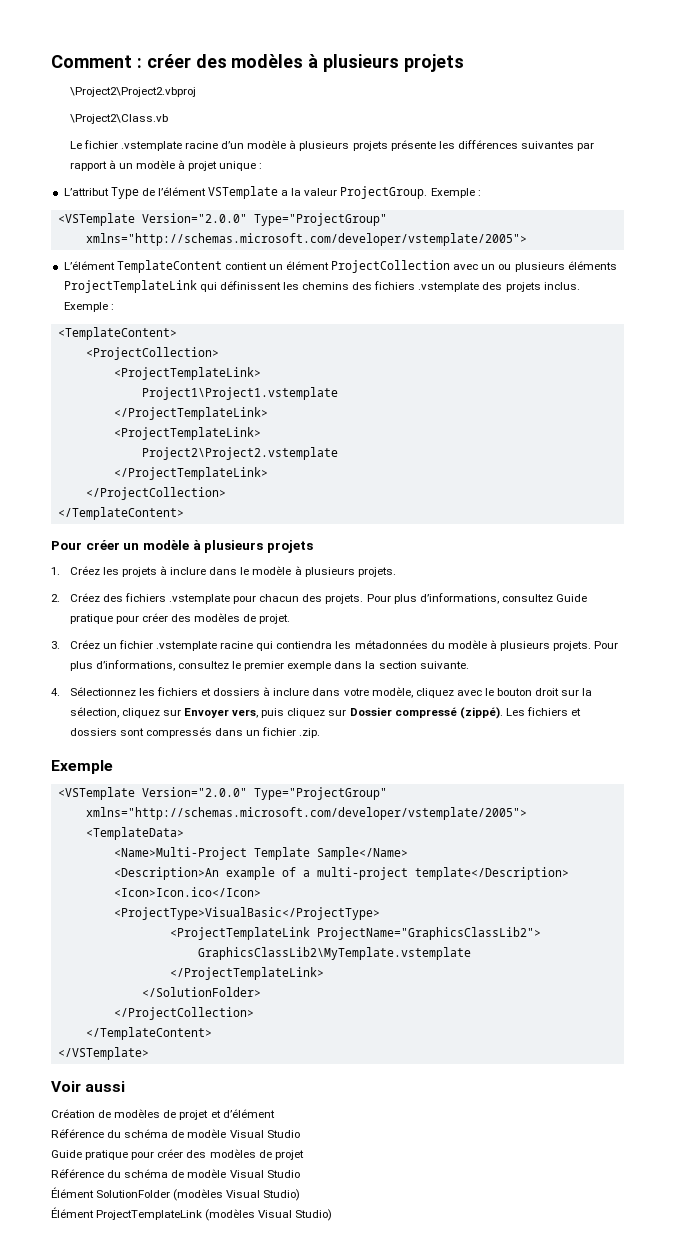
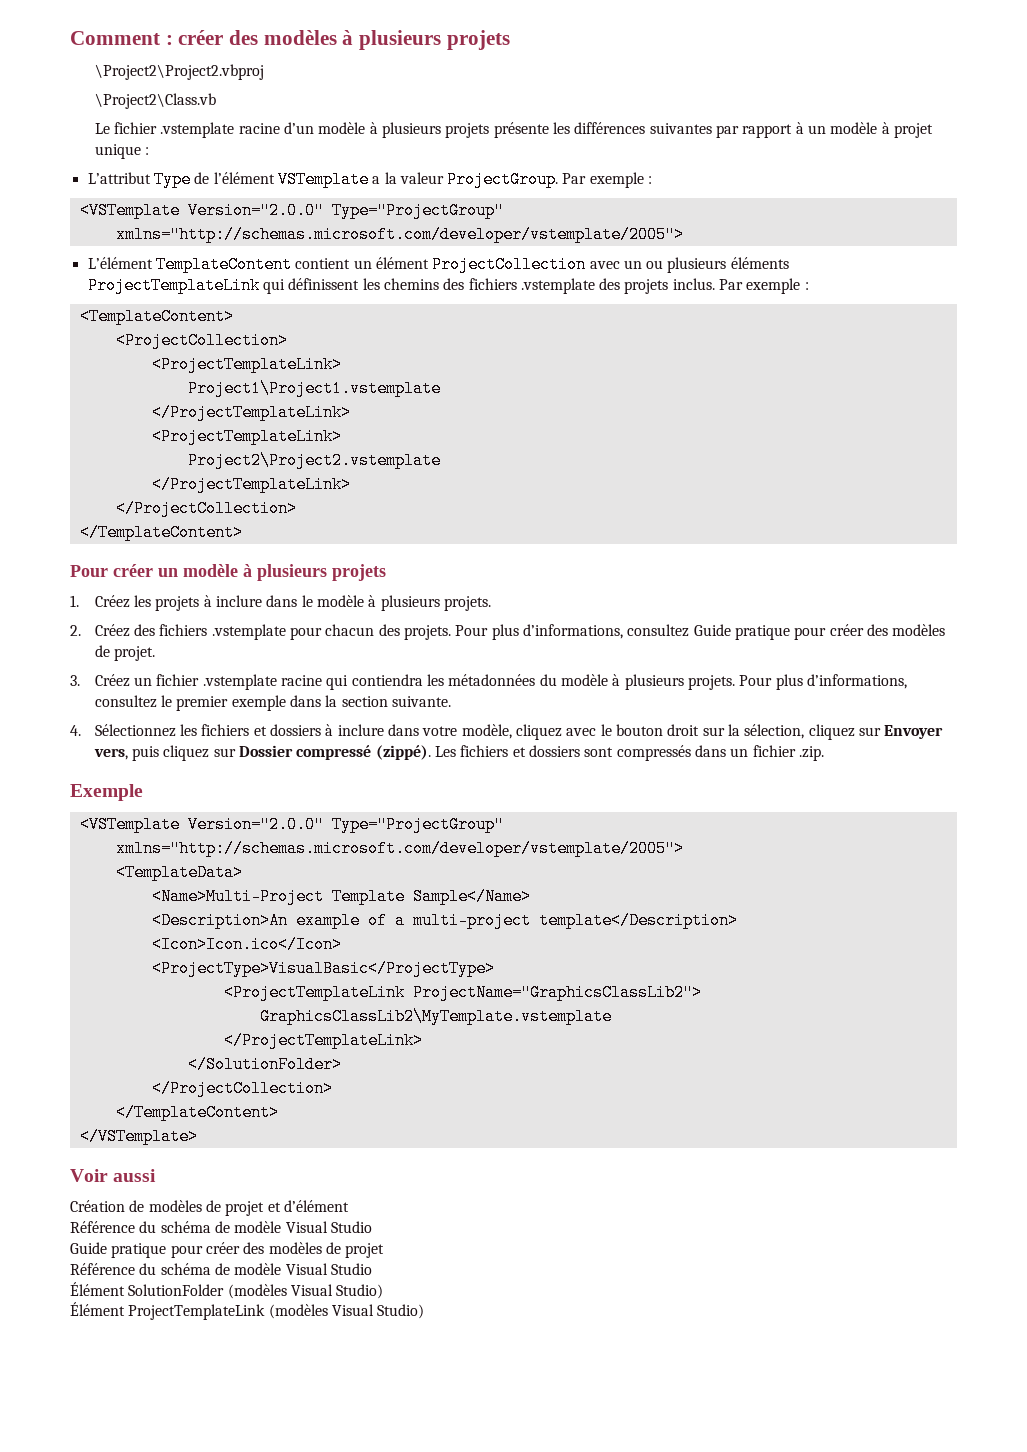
[430,188,475,198] Exemple -> [562,172,644,188] Par exemple
[63,302,108,312] Exemple -> [719,278,801,294] Par exemple

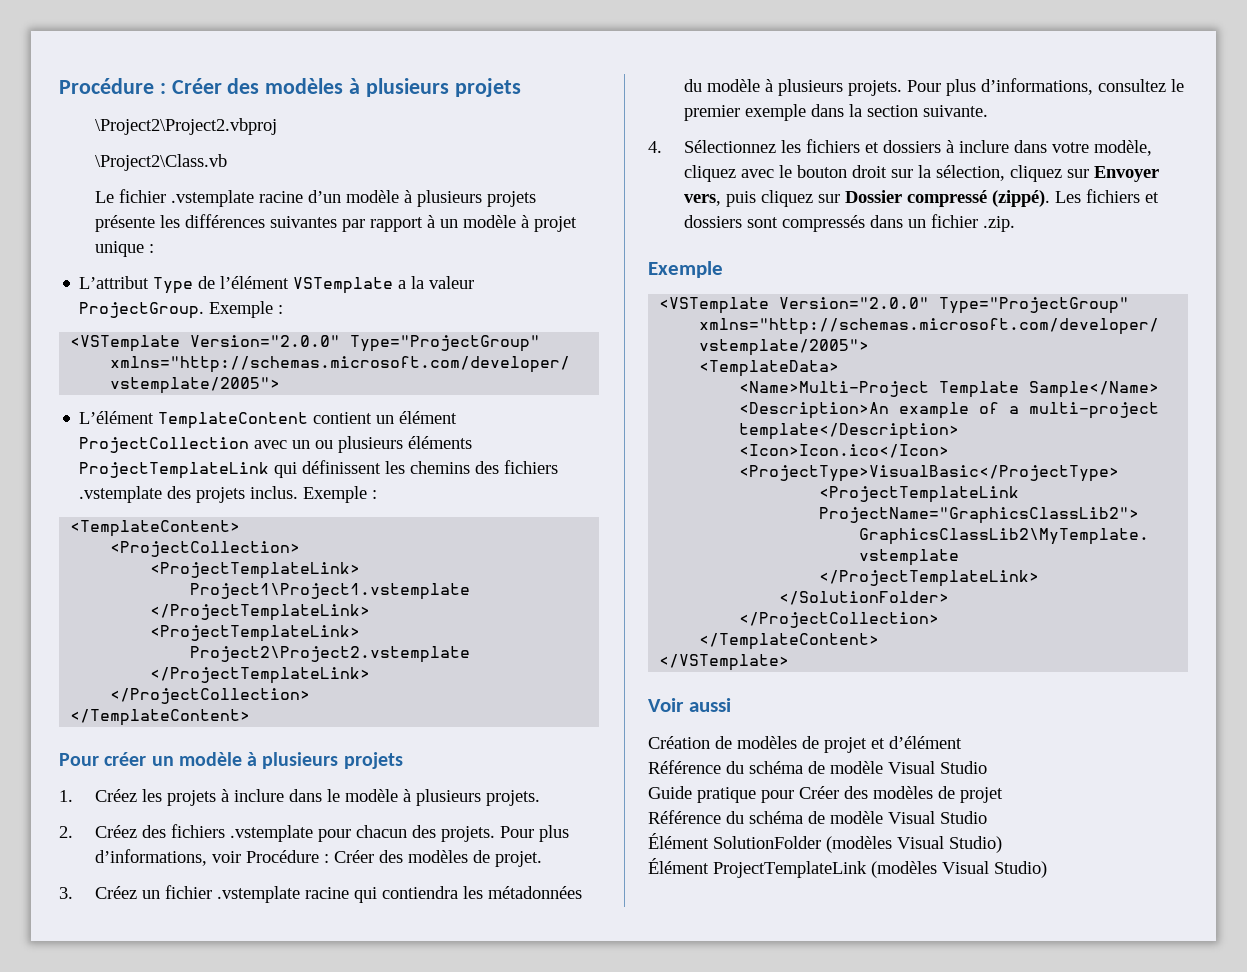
[70,30,224,45] Comment : créer -> [59,78,222,94] Procédure : Créer
[562,172,644,188] Par exemple -> [209,301,274,318] Exemple
[719,278,801,294] Par exemple -> [303,486,368,503] Exemple
[627,624,864,640] consultez Guide pratique pour créer -> [212,850,375,863] voir Procédure : Créer
[205,1242,240,1254] créer -> [799,786,839,799] Créer

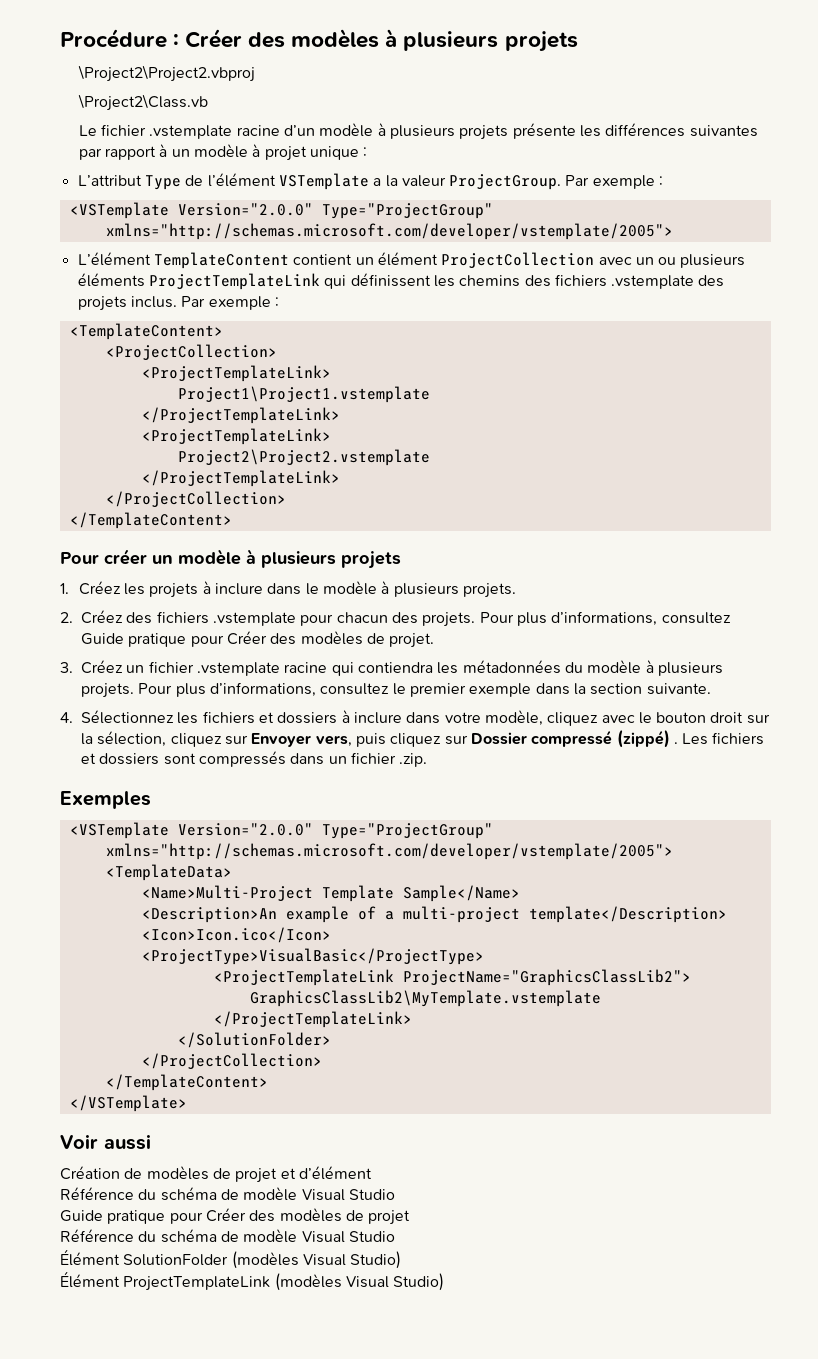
[209,301,274,318] Exemple -> [565,175,655,189] Par exemple
[303,486,368,503] Exemple -> [181,296,271,310] Par exemple
[212,850,330,863] voir Procédure : -> [661,612,731,624] [81,633,224,647] consultez Guide pratique pour
[992,190,1051,207] (zippé). -> [616,730,678,748] (zippé) .
[648,261,723,278] Exemple -> [60,791,151,809] Exemples

